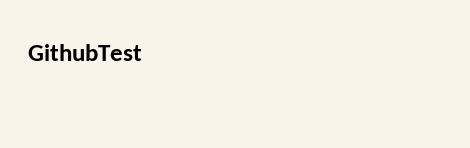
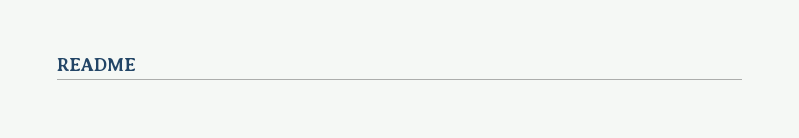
[28,44,142,61] GithubTest -> [57,58,136,71] README

